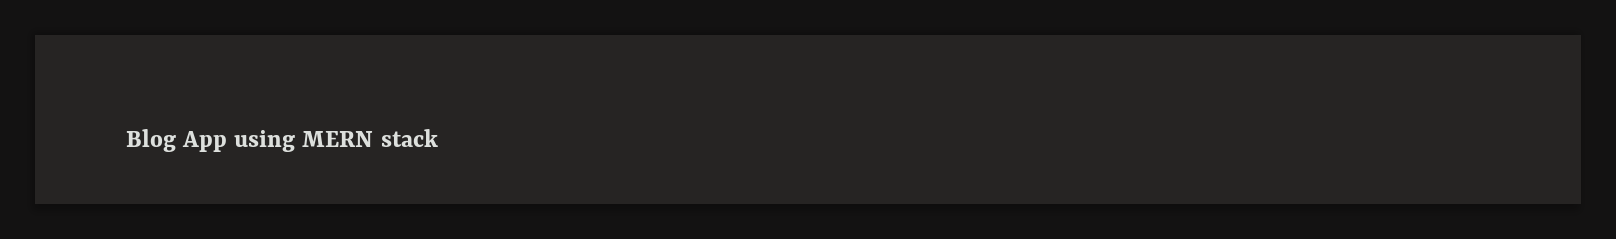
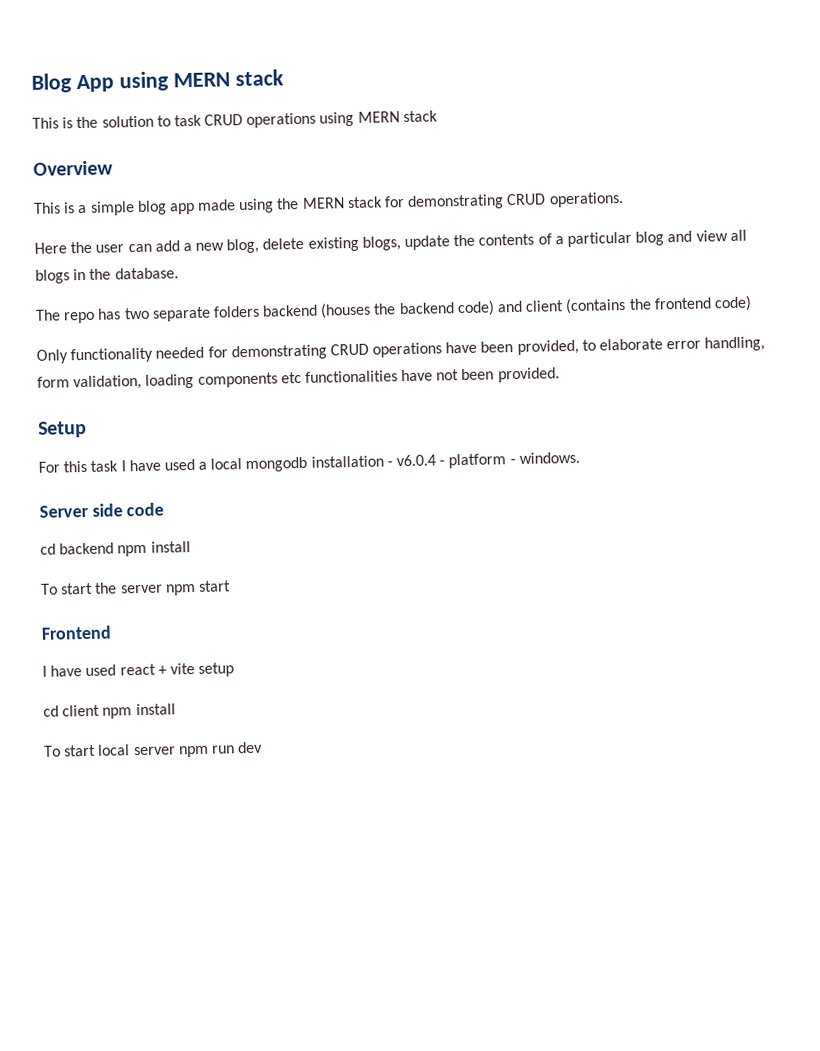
(438, 138) none -> [32,110,438,129] [33,160,113,176] [33,192,624,216] [34,229,747,254] [35,267,179,284] [35,295,752,324] [36,336,766,364] [37,367,560,391] [38,420,87,438] [38,451,580,473] [39,502,165,518] [40,541,191,557] [41,580,231,596] [41,625,112,640] [42,662,235,677] [43,703,176,719] [44,741,264,758] // This is the solution to task CRUD operations using MERN stack // Overview // This is a simple blog app made using the MERN stack for demonstrating CRUD operations. // Here the user can add a new blog, delete existing blogs, update the contents of a particular blog and view all blogs in the database. // The repo has two separate folders backend (houses the backend code) and client (contains the frontend code) // Only functionality needed for demonstrating CRUD operations have been provided, to elaborate error handling, form validation, loading components etc functionalities have not been provided. // Setup // For this task I have used a local mongodb installation - v6.0.4 - platform - windows. // Server side code // cd backend npm install // To start the server npm start // Frontend // I have used react + vite setup // cd client npm install // To start local server npm run dev

